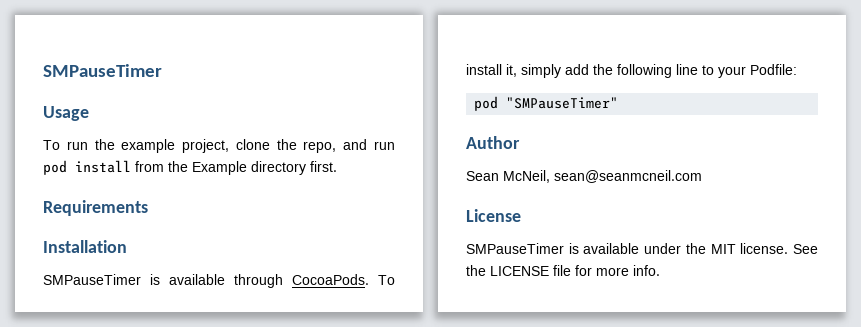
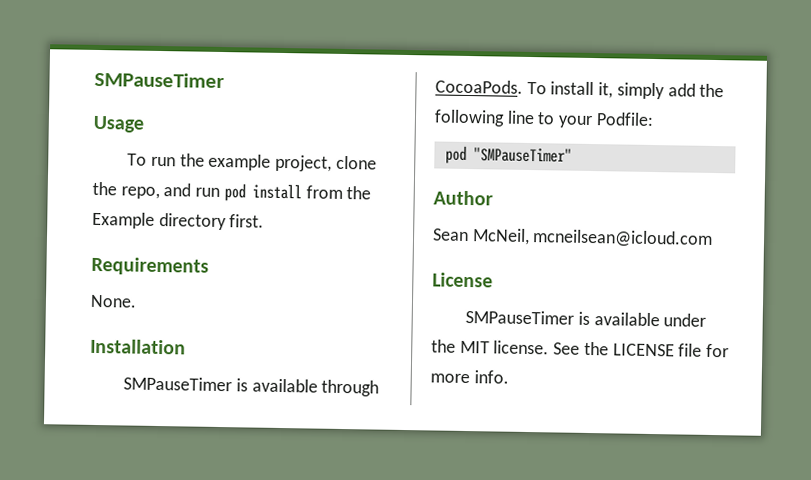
(148, 208) none -> [90,294,137,308] // None.
[554,170,702,183] sean@seanmcneil.com -> [532,229,714,248] mcneilsean@icloud.com

